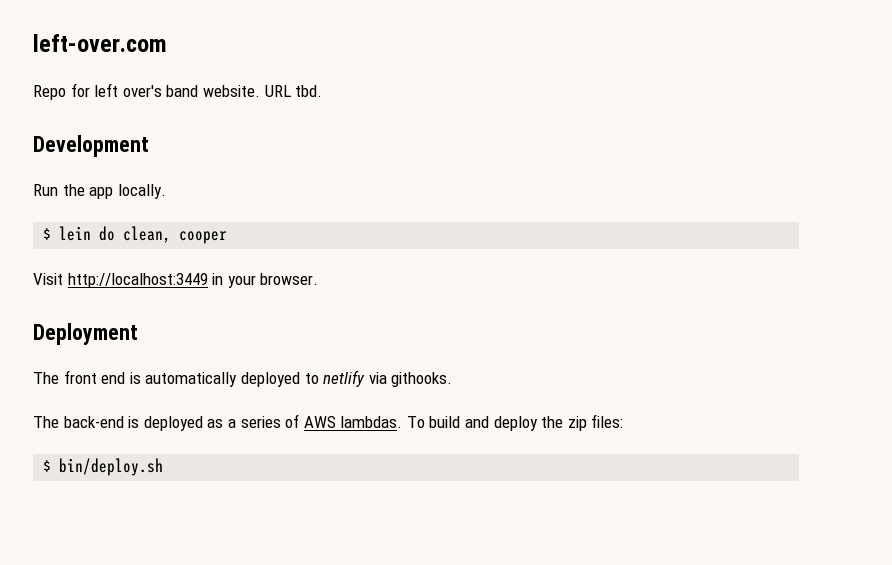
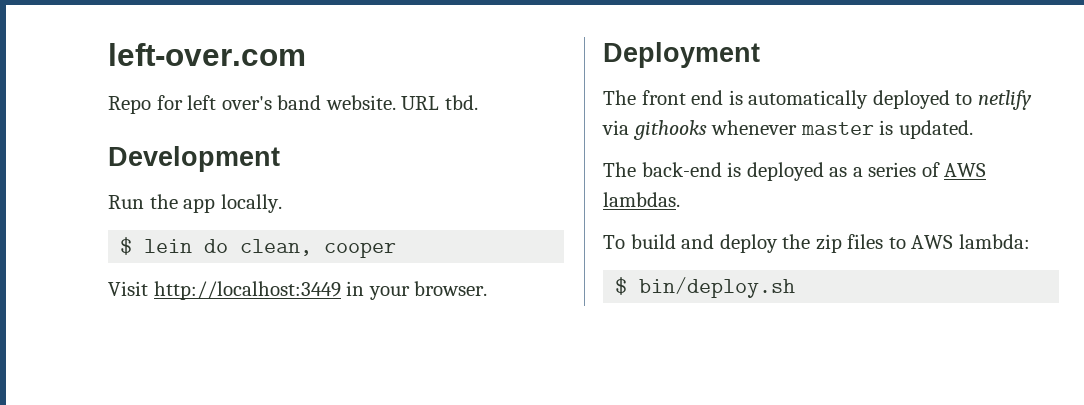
[391,372,453,387] githooks. -> [632,120,973,140] githooks whenever master is updated.
(403, 422) none -> (680, 199) //
[591,414,624,428] files: -> [847,234,1030,249] files to AWS lambda:

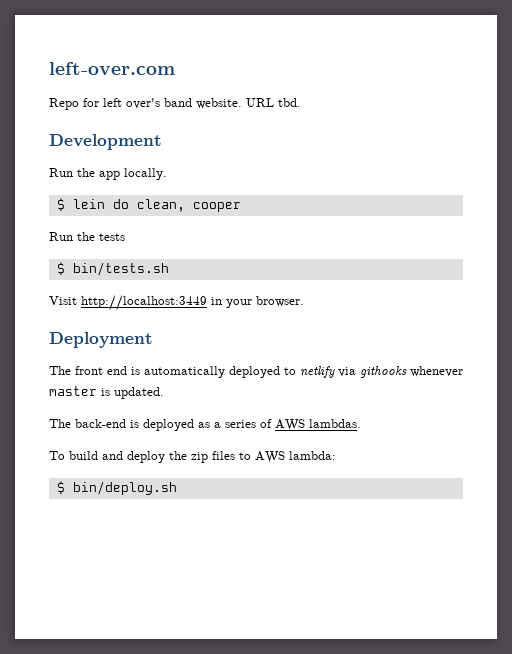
(397, 250) none -> [49,232,125,241] [56,262,169,276] // Run the tests // $ bin/tests.sh

